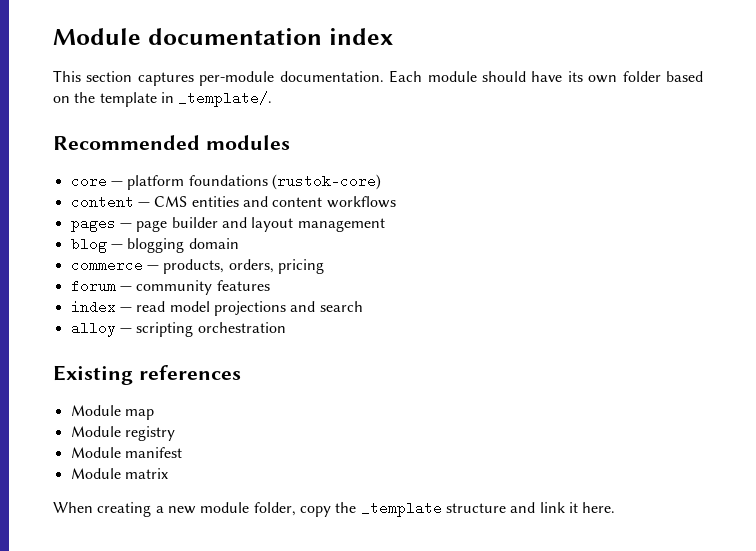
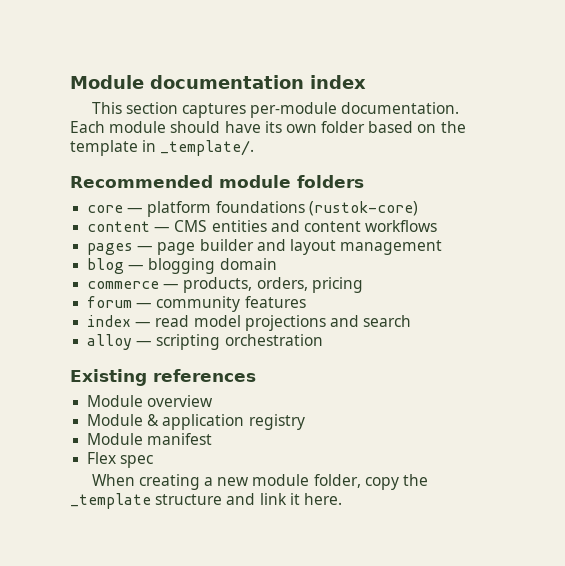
[205,135,290,150] modules -> [219,175,364,188] module folders
[124,409,154,420] [70,426,121,437] map // Module -> [147,395,214,407] [87,414,245,430] overview // Module & application
[70,468,168,479] Module matrix -> [87,452,154,468] Flex spec

